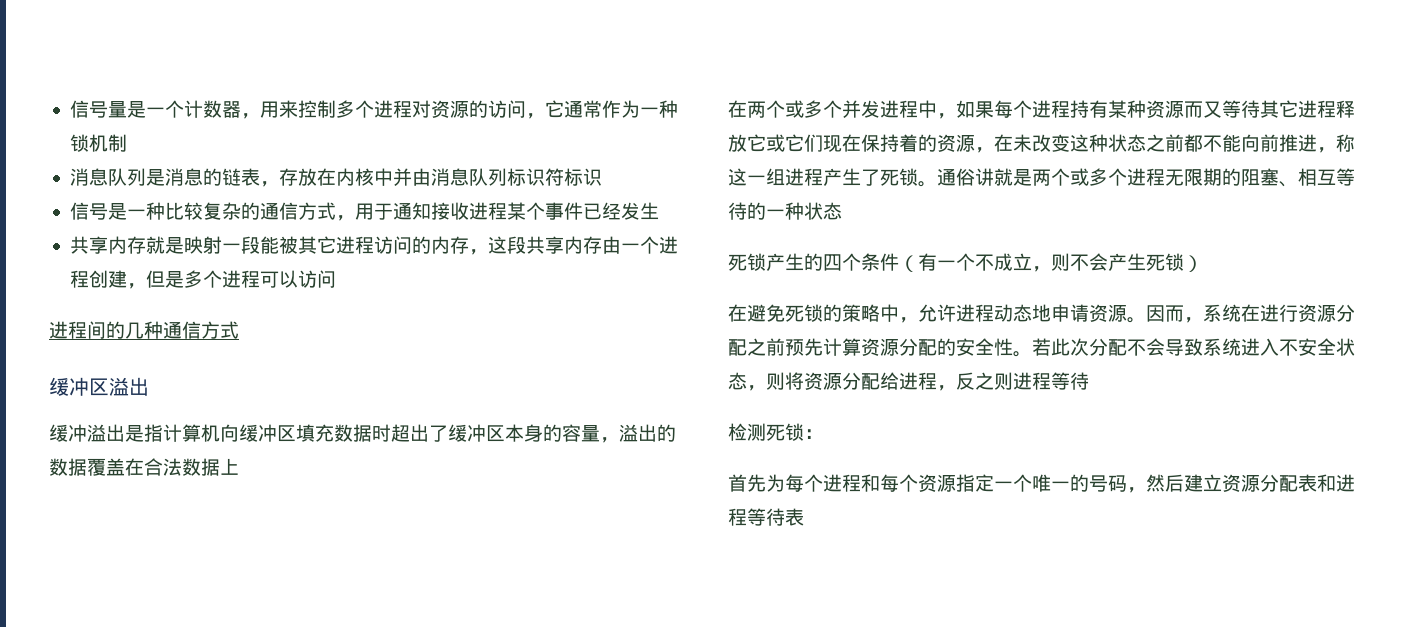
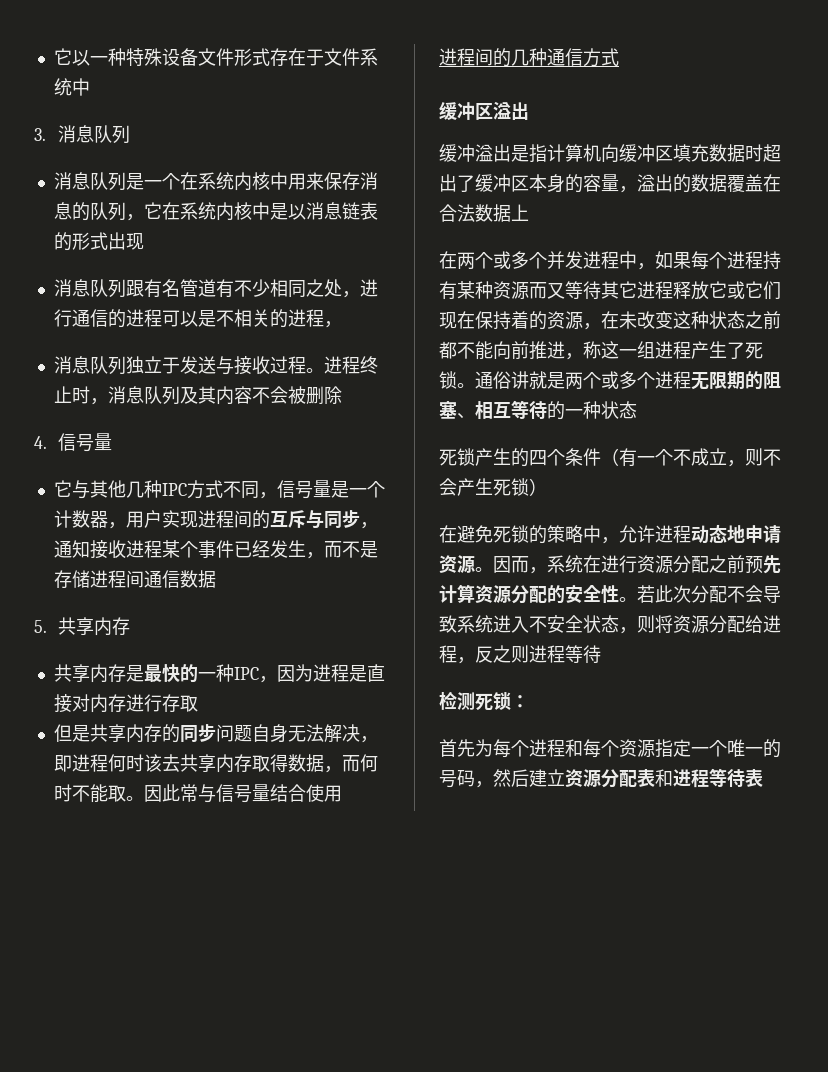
(69, 109) none -> [53,48,378,66] [53,78,90,96] [34,125,131,144] [53,172,378,191] [53,202,378,221] [53,232,144,251] [53,279,378,298] [53,309,342,328] [53,356,378,375] [53,386,342,405] [34,433,113,452] [53,480,277,499] 它以一种特殊设备文件形式存在于文件系统中 // 3.消息队列 // 消息队列是一个在系统内核中用来保存消息的队列，它在系统内核中是以消息链表的形式出现 // 消息队列跟有名管道有不少相同之处，进行通信的进程可以是不相关的进程， // 消息队列独立于发送与接收过程。进程终止时，消息队列及其内容不会被删除 // 4.信号量 // 它与其他几种IPC方式不同，
[278,100,678,119] [69,134,127,152] [69,168,602,187] [69,202,393,221] 来控制多个进程对资源的访问，它通常作为一种锁机制 // 消息队列是消息的链表，存放在内核中并由消息队列标识符标识 // 信号是一种比较复杂的通信方式，用于 -> [143,510,378,529] 户实现进程间的互斥与同步，
[69,236,678,255] [69,270,336,289] // 共享内存就是映射一段能被其它进程访问的内存，这段共享内存由一个进程创建，但是多个进程可以访问 -> [305,541,378,559] [53,570,216,588] [34,617,131,636] [53,664,385,683] [53,694,198,713] [53,724,378,743] [53,754,378,773] [53,784,342,803] ，而不是存储进程间通信数据 // 5.共享内存 // 共享内存是最快的一种IPC，因为进程是直接对内存进行存取 // 但是共享内存的同步问题自身无法解决，即进程何时该去共享内存取得数据，而何时不能取。因此常与信号量结合使用

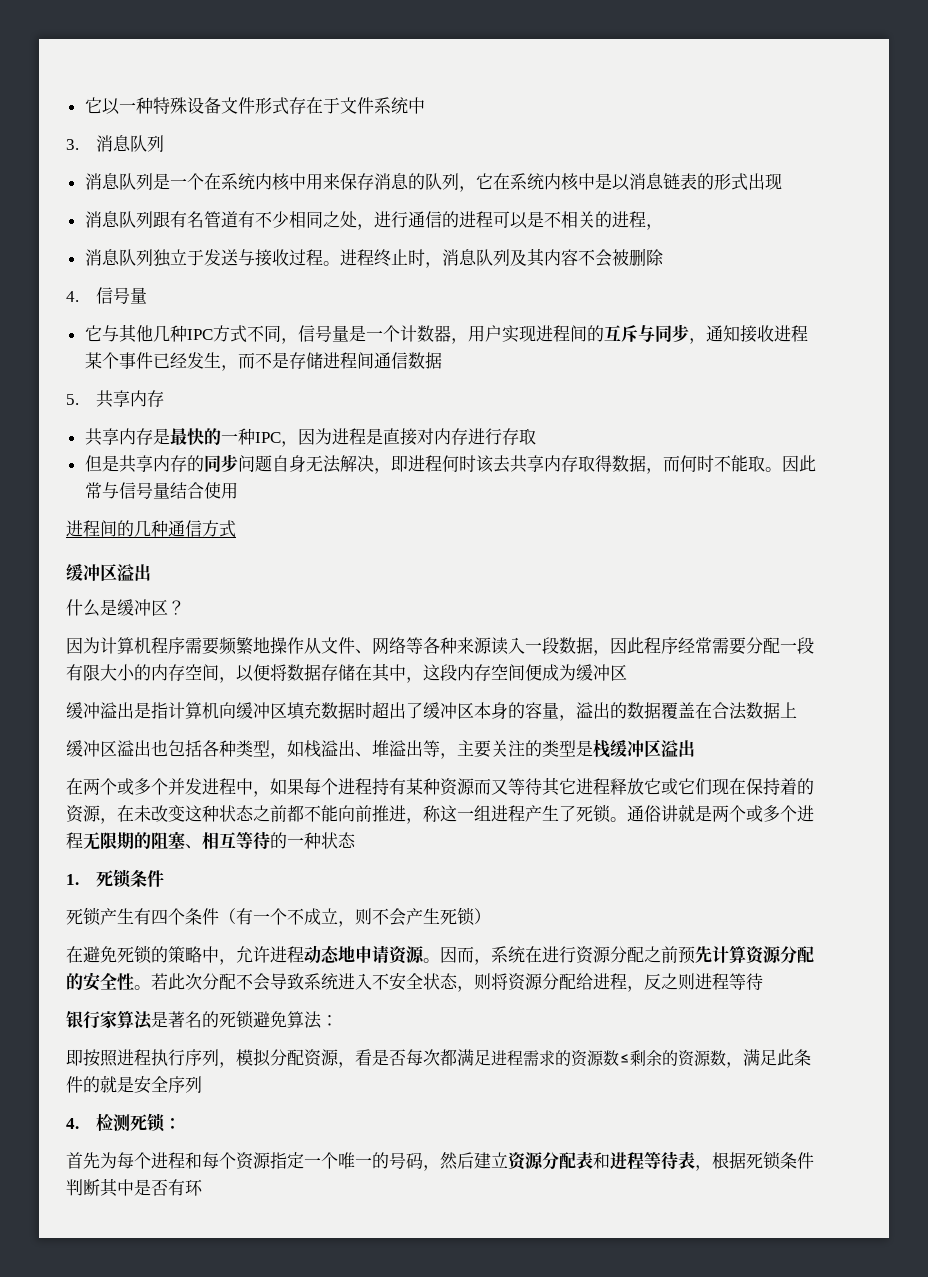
(529, 111) none -> [66,599,185,617] [66,637,814,656] [66,663,627,683] // 什么是缓冲区？ // 因为计算机程序需要频繁地操作从文件、网络等各种来源读入一段数据，因此程序经常需要分配一段有限大小的内存空间，以便将数据存储在其中，这段内存空间便成为缓冲区
(529, 212) none -> [66,739,695,759] // 缓冲区溢出也包括各种类型，如栈溢出、堆溢出等，主要关注的类型是栈缓冲区溢出
(637, 410) none -> [66,869,164,888] // 1.死锁条件
[511,448,529,467] 的 -> [134,908,151,925] 有
(601, 654) none -> [66,1010,338,1030] [66,1048,811,1068] [66,1075,202,1094] [66,1118,79,1129] 银行家算法是著名的死锁避免算法： // 即按照进程执行序列，模拟分配资源，看是否每次都满足进程需求的资源数≤剩余的资源数，满足此条件的就是安全序列 // 4.
(763, 778) none -> [695,1151,814,1171] [66,1178,203,1197] ，根据死锁条件判断其中是否有环

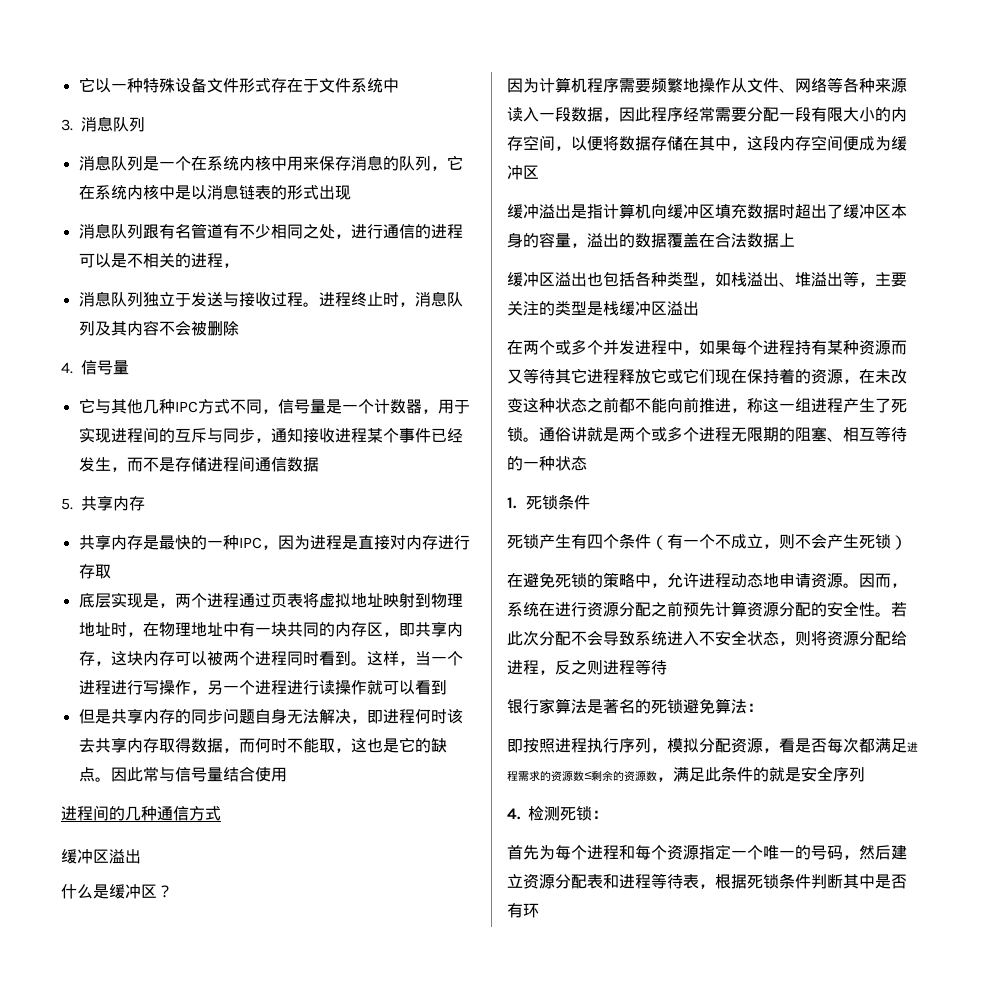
[484,325,502,342] 户 -> [453,400,470,414] 于
(536, 436) none -> [78,592,463,608] [78,622,463,637] [78,651,463,666] [78,680,447,695] // 底层实现是，两个进程通过页表将虚拟地址映射到物理地址时，在物理地址中有一块共同的内存区，即共享内存，这块内存可以被两个进程同时看到。这样，当一个进程进行写操作，另一个进程进行读操作就可以看到
(765, 463) none -> [334,737,447,753] [78,767,95,782] ，这也是它的缺点

